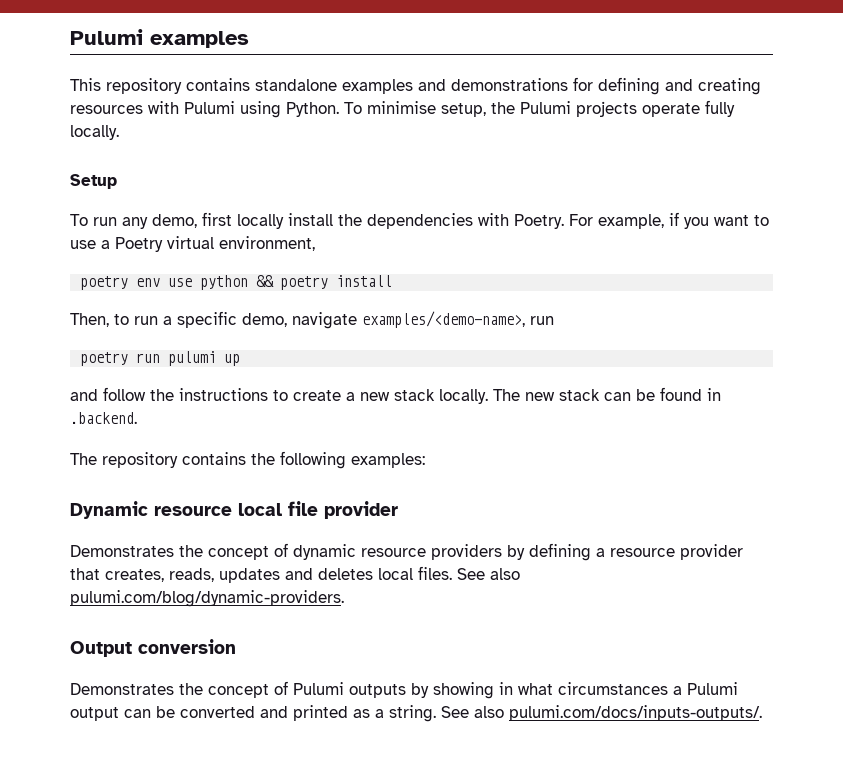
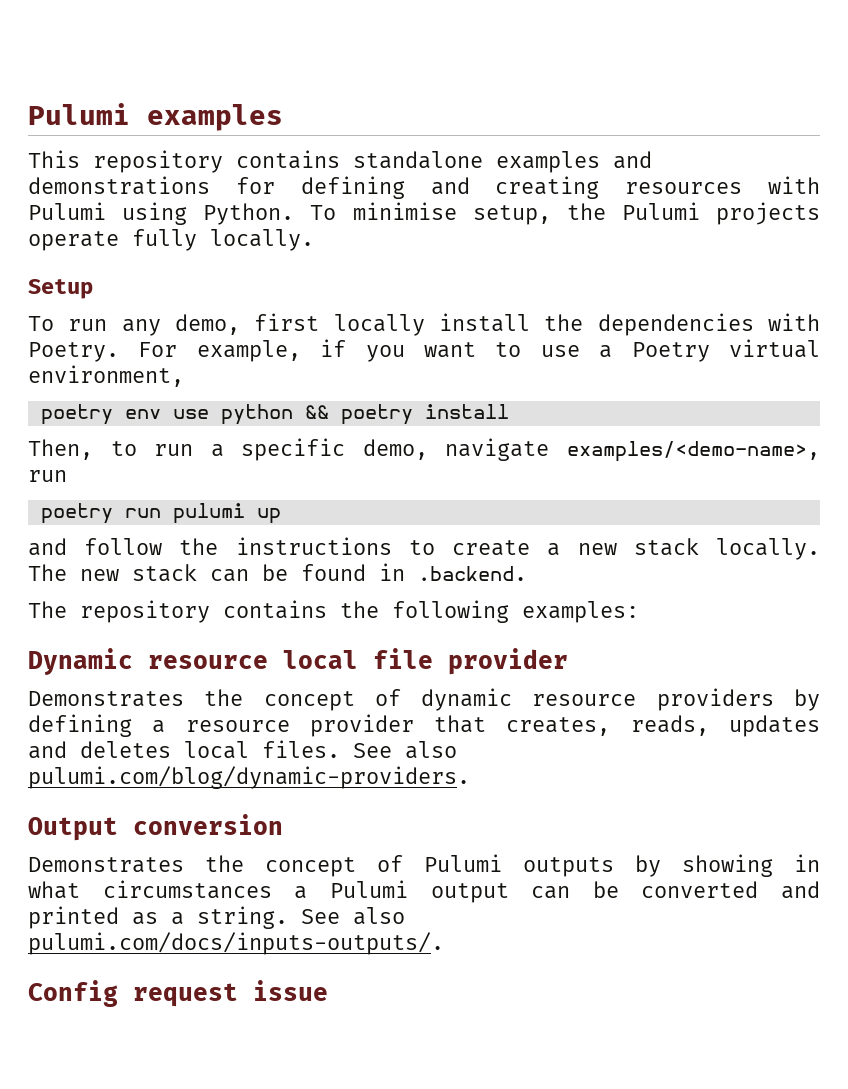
(762, 713) none -> [28,980,328,1007] // Config request issue

